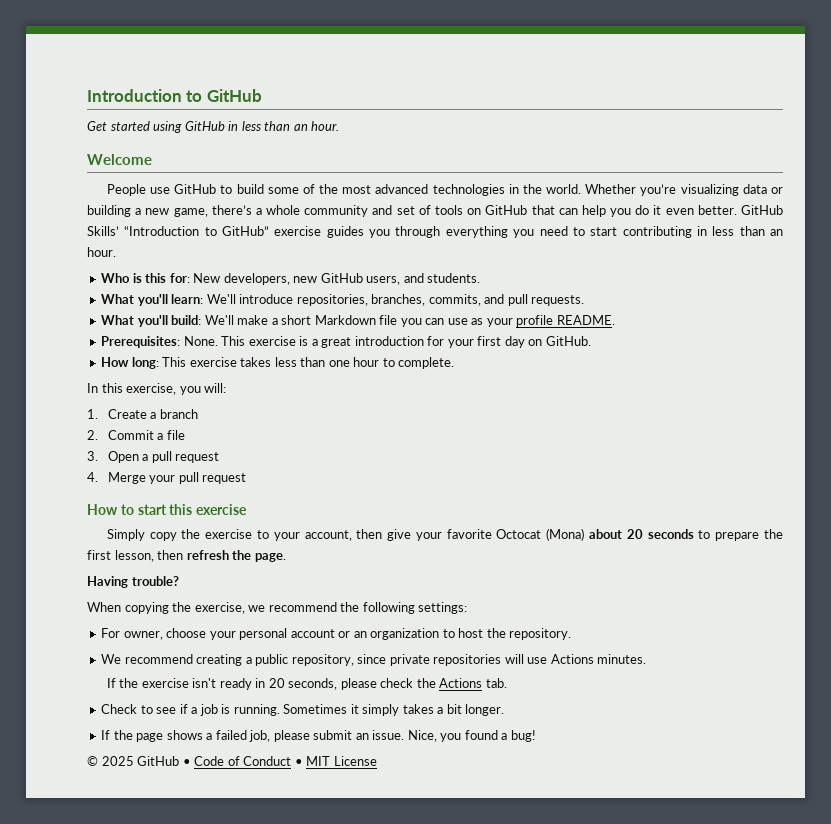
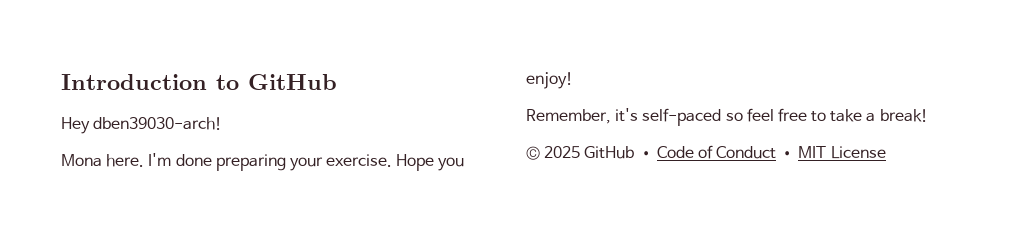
[87,121,340,133] [87,154,152,165] [106,184,784,196] [87,205,783,217] [87,226,784,238] [87,247,116,257] [101,273,481,285] [101,294,585,306] [101,315,615,327] [101,336,591,348] [101,357,455,369] [87,383,227,395] [87,409,198,419] [87,430,185,440] [87,451,220,463] [87,472,247,484] [87,504,248,515] [106,528,784,541] [87,550,286,562] [87,576,179,588] [87,602,468,614] [101,628,572,640] [101,654,647,666] [106,678,507,690] [101,704,505,716] [101,730,536,742] Get started using GitHub in less than an hour. // Welcome // People use GitHub to build some of the most advanced technologies in the world. Whether you’re visualizing data or building a new game, there’s a whole community and set of tools on GitHub that can help you do it even better. GitHub Skills’ “Introduction to GitHub” exercise guides you through everything you need to start contributing in less than an hour. // Who is this for: New developers, new GitHub users, and students. // What you'll learn: We'll introduce repositories, branches, commits, and pull requests. // What you'll build: We'll make a short Markdown file you can use as your profile README. // Prerequisites: None. This exercise is a great introduction for your first day on GitHub. // How long: This exercise takes less than one hour to complete. // In this exercise, you will: // 1. Create a branch // 2. Commit a file // 3. Open a pull request // 4. Merge your pull request // How to start this exercise // Simply copy the exercise to your account, then give your favorite Octocat (Mona) about 20 seconds to prepare the first lesson, then refresh the page. // Having trouble? // When copying the exercise, we recommend the following settings: // For owner, choose your personal account or an organization to host the repository. // We recommend creating a public repository, since private repositories will use Actions minutes. // If the exercise isn't ready in 20 seconds, please check the Actions tab. // Check to see if a job is running. Sometimes it simply takes a bit longer. // If the page shows a failed job, please submit an issue. Nice, you found a bug! -> [61,117,223,134] [61,153,465,171] [526,72,573,89] [526,108,928,126] Hey dben39030-arch! // Mona here. I'm done preparing your exercise. Hope you enjoy! // Remember, it's self-paced so feel free to take a break!

